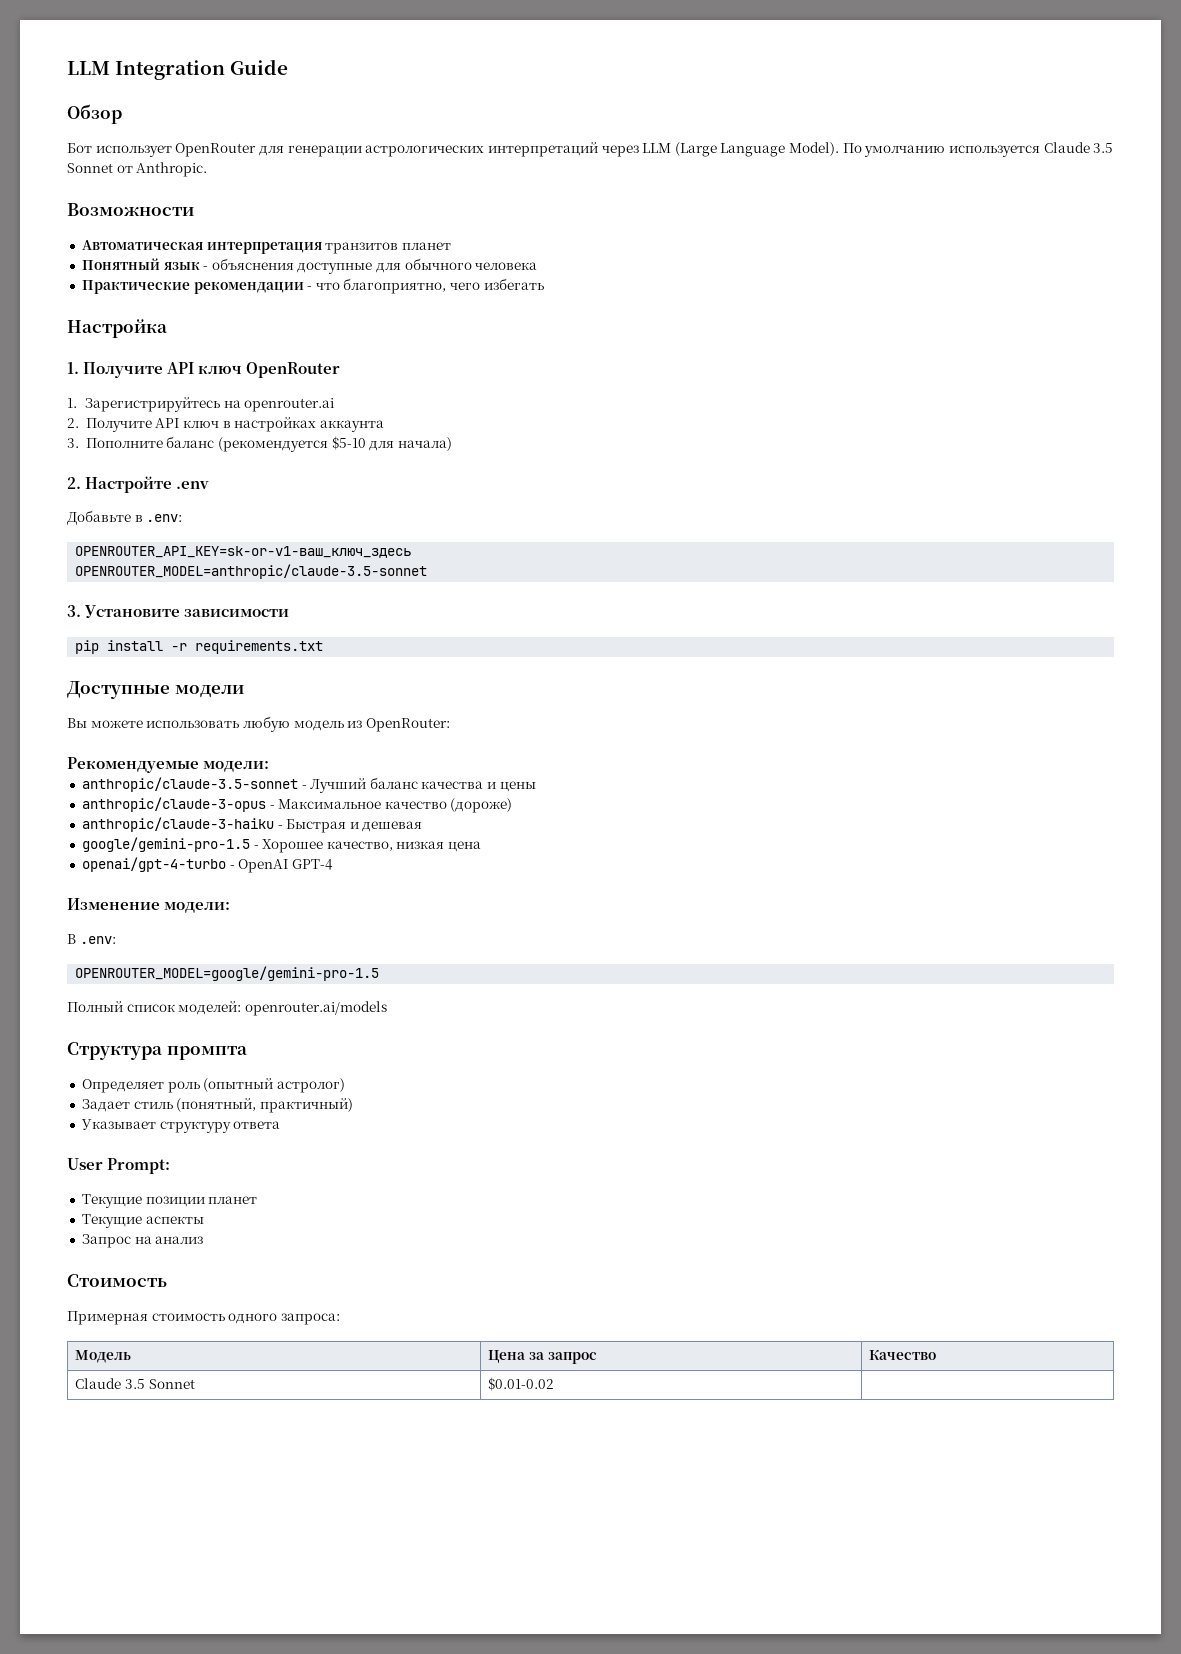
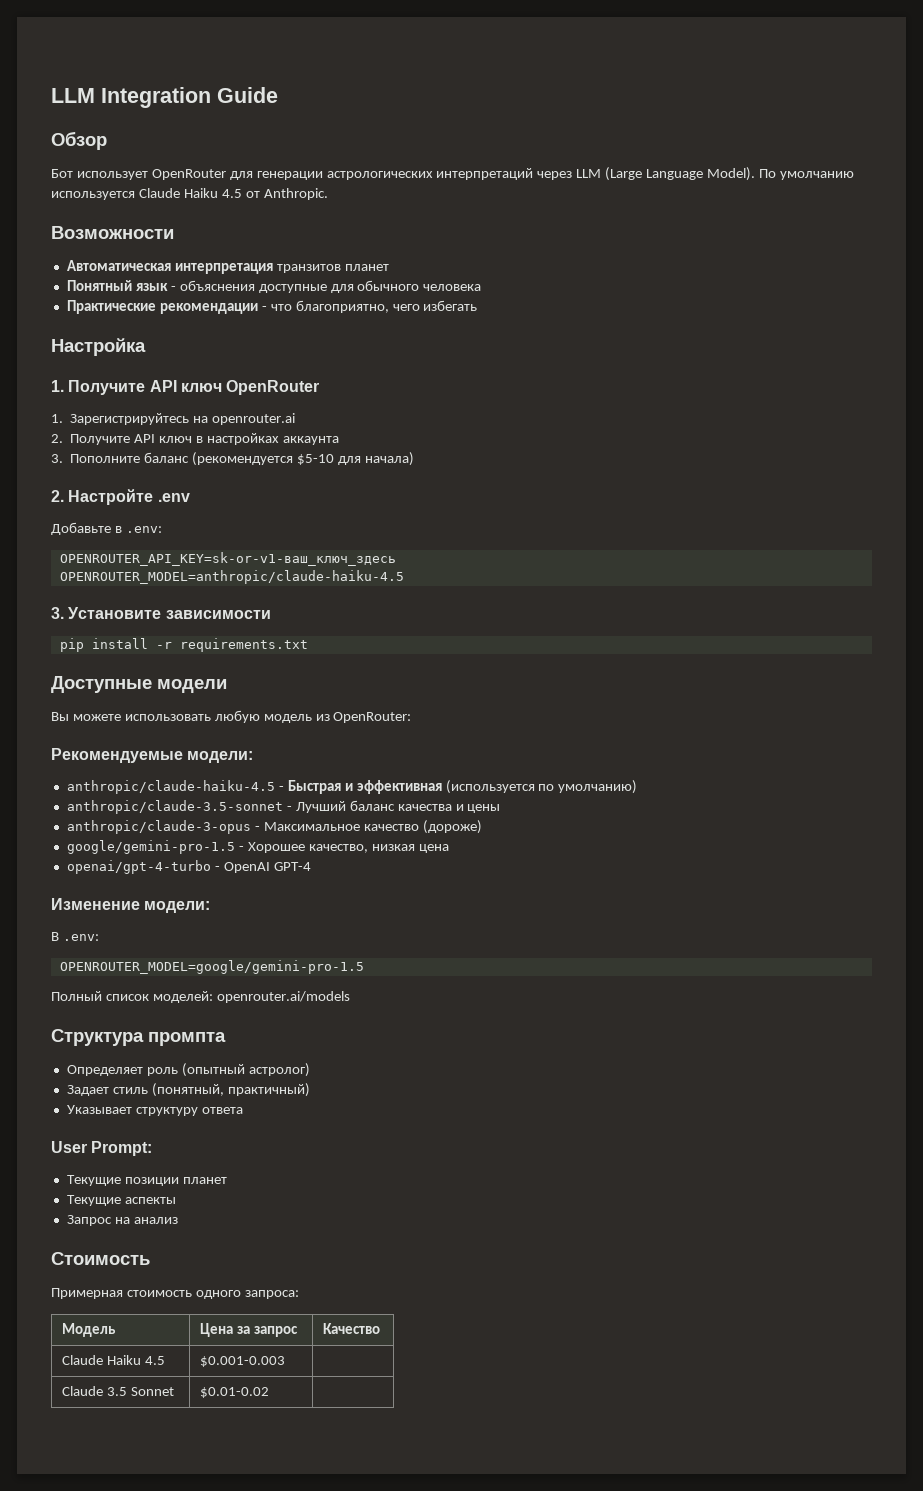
[1093,143,1114,153] [67,163,113,173] 3.5 Sonnet -> [183,188,242,198] Haiku 4.5
[75,564,428,579] OPENROUTER_MODEL=anthropic/claude-3.5-sonnet -> [59,570,404,584] OPENROUTER_MODEL=anthropic/claude-haiku-4.5
(270, 766) none -> [66,780,638,794] // anthropic/claude-haiku-4.5 - Быстрая и эффективная (используется по умолчанию)
[81,817,423,833] // anthropic/claude-3-haiku - Быстрая и дешевая -> (482, 827) none
(937, 1355) none -> [62,1355,166,1365] [200,1356,286,1367] // Claude Haiku 4.5 | $0.001-0.003 |

